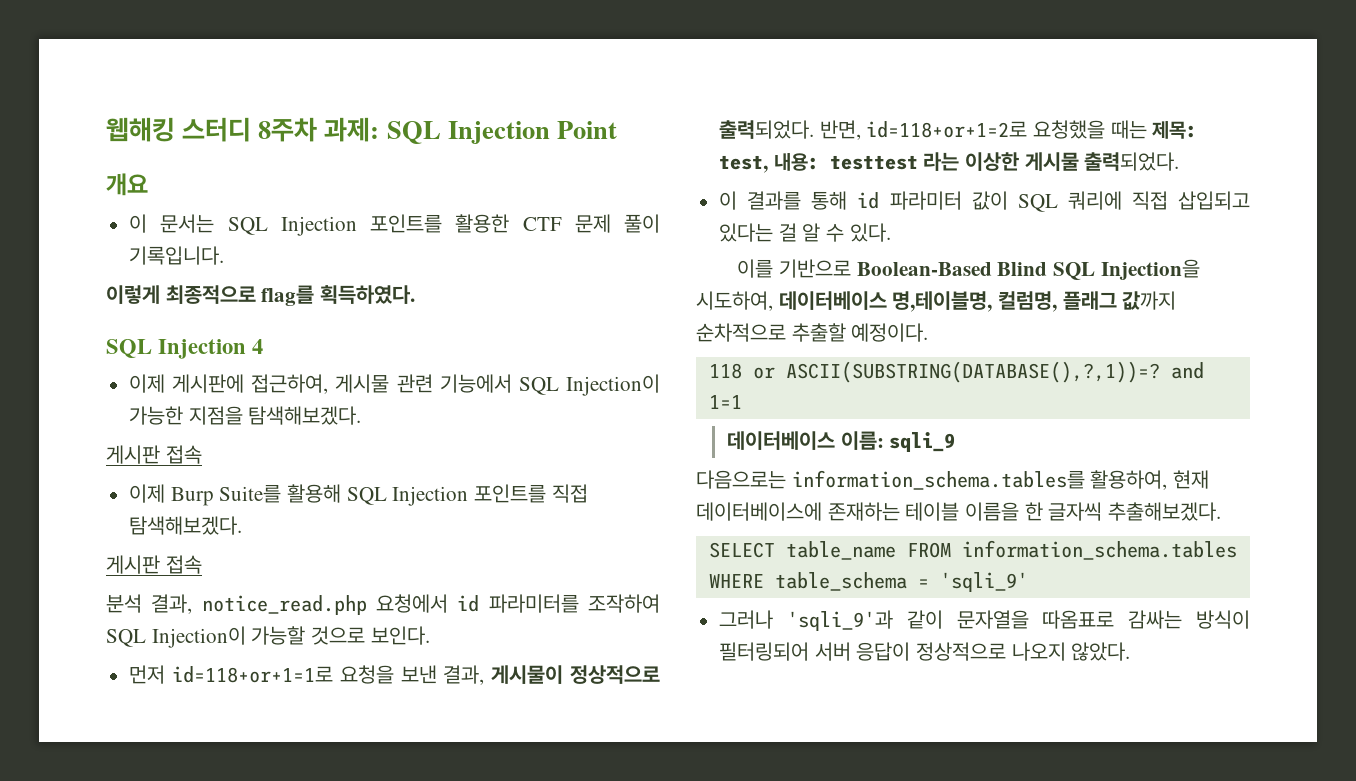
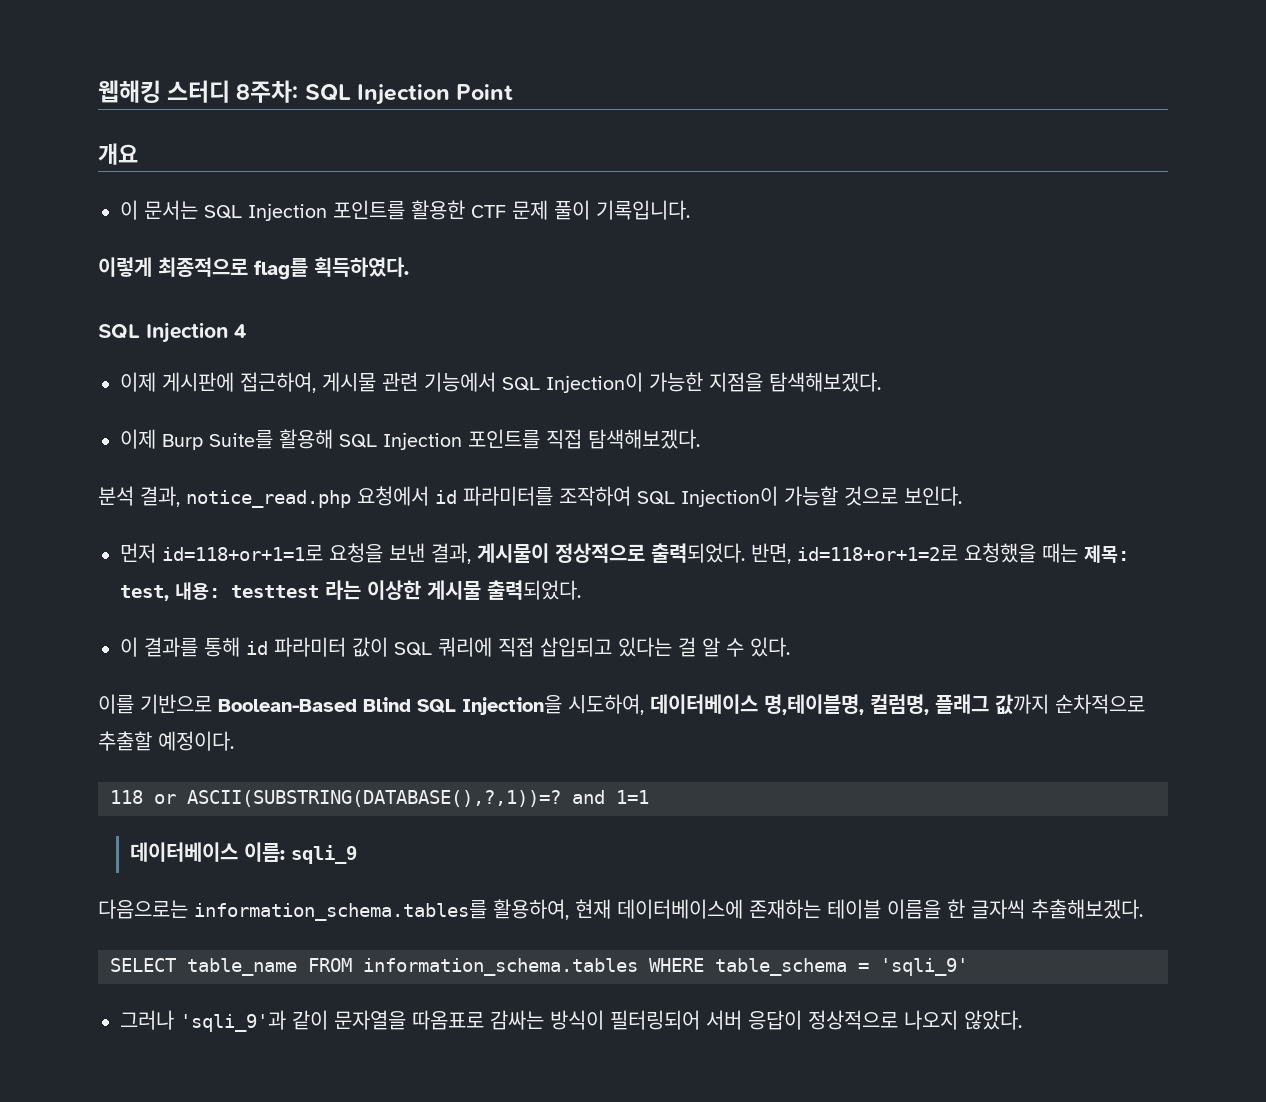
[258,117,380,142] 8주차 과제: -> [236,80,299,103] 8주차:
[106,445,202,464] // 게시판 접속 -> (881, 382) none
[106,555,202,574] // 게시판 접속 -> (700, 439) none

